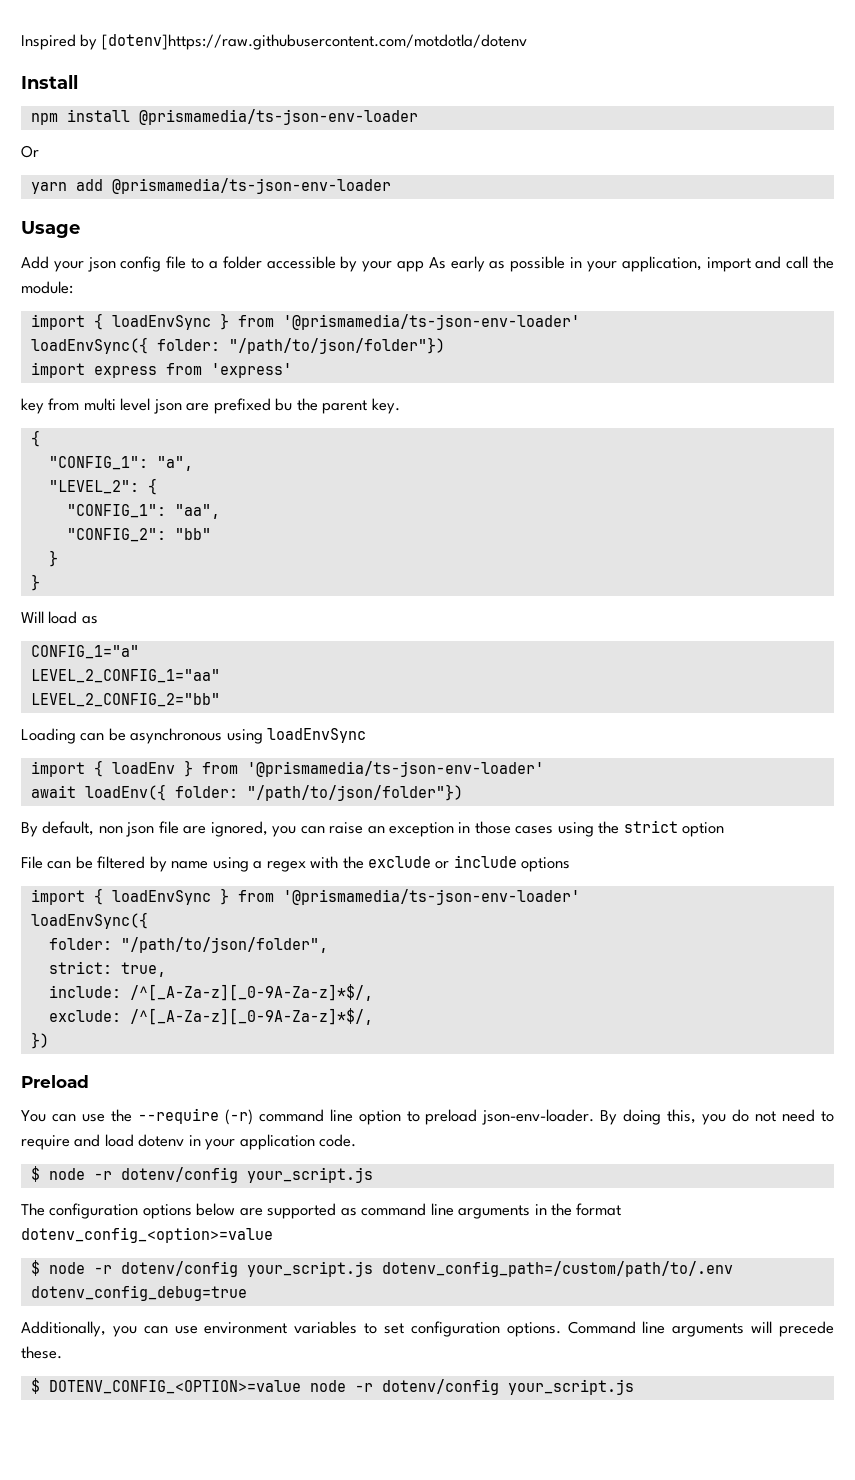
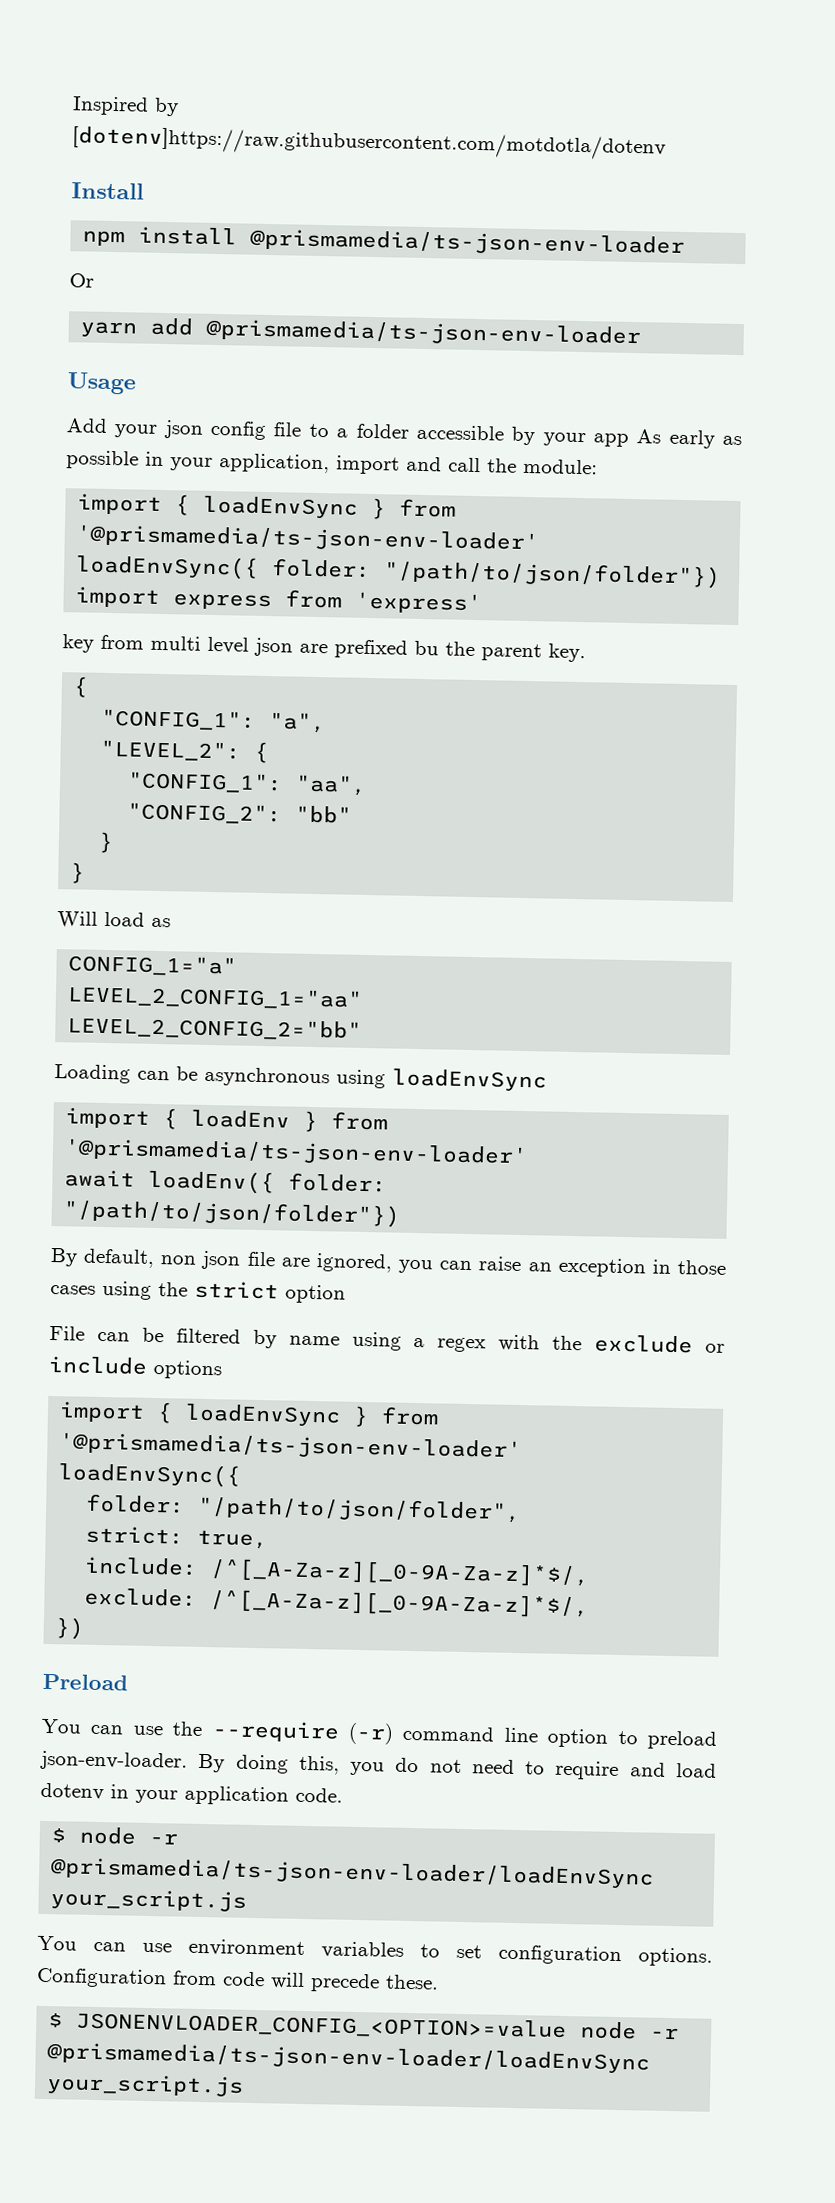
[120,1167,238,1183] dotenv/config -> [51,1857,655,1889] @prismamedia/ts-json-env-loader/loadEnvSync
[21,1203,622,1219] [21,1227,273,1243] [30,1260,733,1277] [30,1285,247,1301] [21,1321,137,1337] The configuration options below are supported as command line arguments in the format dotenv_config_<option>=value // $ node -r dotenv/config your_script.js dotenv_config_path=/custom/path/to/.env dotenv_config_debug=true // Additionally, you -> [37,1935,77,1951] You
[567,1321,745,1337] Command line arguments -> [36,1967,265,1989] Configuration from code
[48,1379,499,1395] DOTENV_CONFIG_<OPTION>=value node -r dotenv/config -> [76,2011,680,2041] [47,2042,651,2074] JSONENVLOADER_CONFIG_<OPTION>=value node -r @prismamedia/ts-json-env-loader/loadEnvSync

